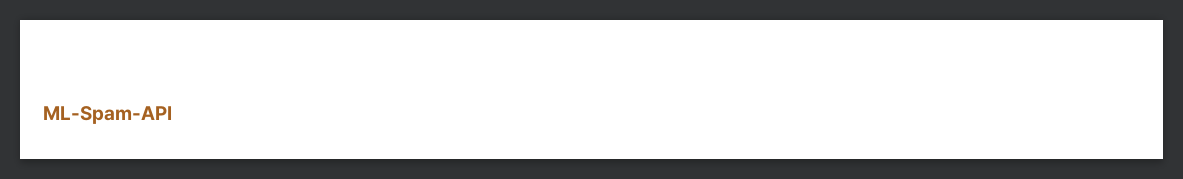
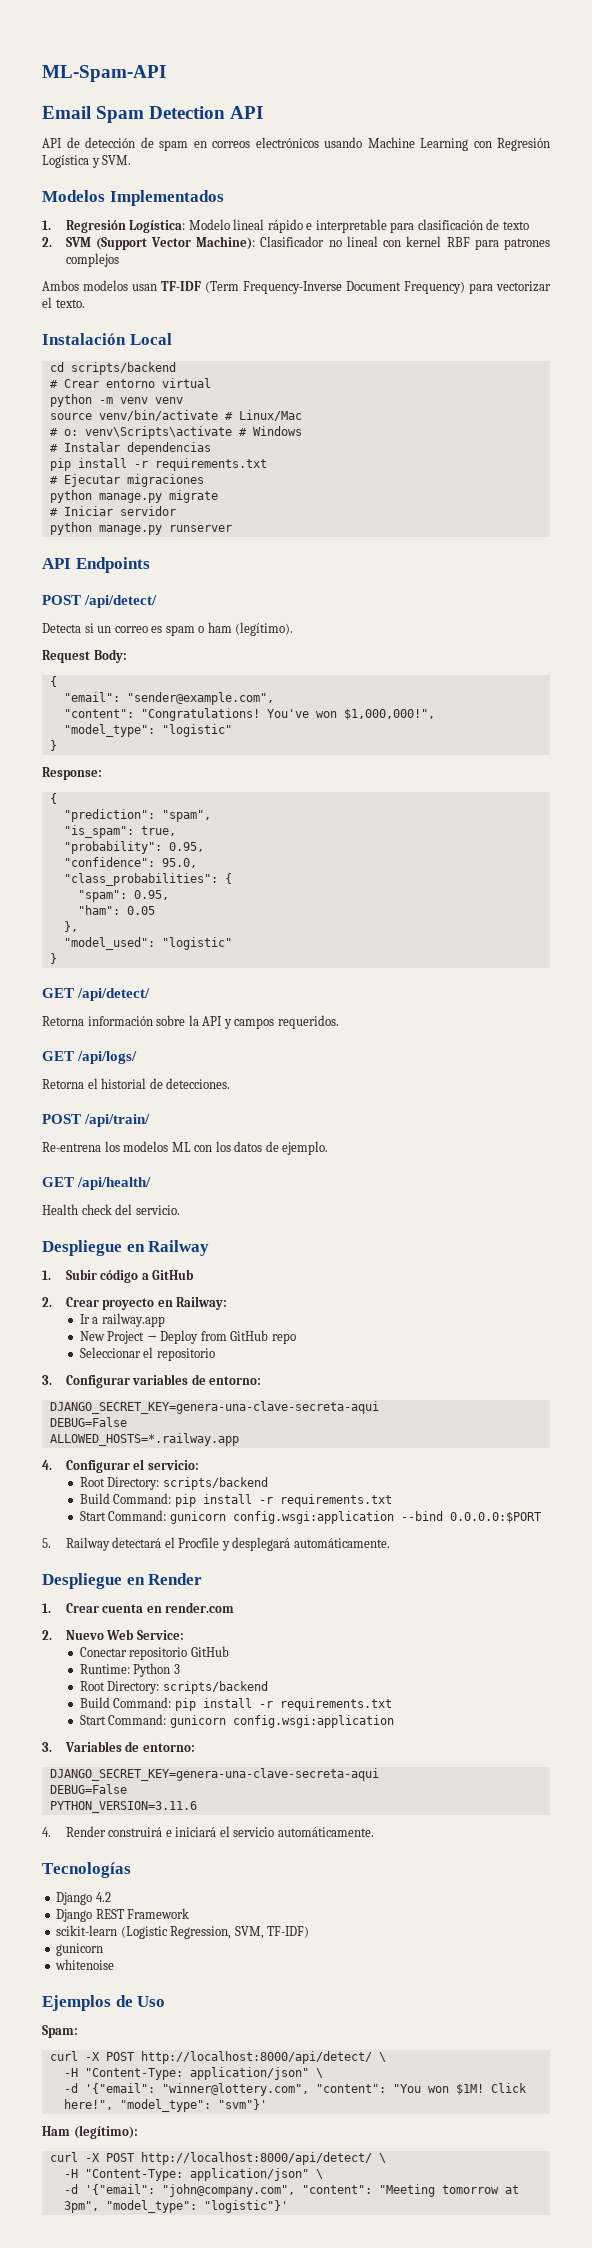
(172, 115) none -> [42,106,264,123] [42,137,550,151] [42,155,132,168] [42,190,224,206] [42,219,529,233] [42,236,550,250] [65,253,119,267] [42,280,551,294] [42,297,85,308] [42,333,172,345] [49,362,176,375] [49,378,211,388] [49,394,183,407] [49,410,302,421] [49,426,302,439] [49,442,211,455] [49,458,267,471] [49,474,204,487] [49,490,218,503] [49,506,176,516] [49,522,232,535] [42,557,150,573] [42,595,158,608] [42,622,294,636] [42,649,127,663] [49,676,57,687] [63,692,274,705] [63,708,435,721] [63,724,232,737] [49,740,57,751] [42,767,102,780] [49,793,57,804] [63,809,211,822] [63,825,176,838] [63,841,204,854] [63,857,197,868] [63,873,232,886] [77,890,169,902] [77,905,155,915] [63,921,78,932] [63,937,232,950] [49,953,57,964] [42,988,151,1001] [42,1015,339,1029] [42,1051,138,1064] [42,1078,231,1089] [42,1114,151,1127] [42,1141,329,1155] [42,1177,152,1190] [42,1204,180,1215] [42,1240,210,1256] [42,1269,195,1283] [42,1296,228,1310] [79,1313,165,1327] [79,1330,296,1344] [79,1347,215,1361] [42,1374,262,1388] [49,1401,379,1414] [49,1417,127,1427] [49,1433,239,1446] [42,1459,199,1473] [79,1477,268,1490] [79,1493,392,1507] [79,1510,541,1524] [42,1537,390,1551] [42,1573,203,1589] [42,1602,235,1613] [42,1629,184,1640] [79,1646,229,1660] [79,1663,180,1677] [79,1681,268,1694] [79,1697,392,1711] [79,1714,394,1728] [42,1741,195,1752] [49,1768,379,1781] [49,1784,127,1794] [49,1801,197,1813] [42,1826,374,1837] [42,1862,131,1878] [56,1892,111,1905] [56,1908,190,1922] [56,1925,310,1939] [56,1943,104,1956] [55,1959,115,1970] [42,1995,166,2011] [42,2025,78,2038] [49,2051,386,2064] [63,2067,323,2080] [63,2083,527,2096] [63,2099,267,2112] [42,2125,138,2139] [49,2152,386,2165] [63,2168,323,2181] [63,2184,519,2197] [63,2200,288,2213] // Email Spam Detection API // API de detección de spam en correos electrónicos usando Machine Learning con Regresión Logística y SVM. // Modelos Implementados // 1. Regresión Logística: Modelo lineal rápido e interpretable para clasificación de texto // 2. SVM (Support Vector Machine): Clasificador no lineal con kernel RBF para patrones complejos // Ambos modelos usan TF-IDF (Term Frequency-Inverse Document Frequency) para vectorizar el texto. // Instalación Local // cd scripts/backend // # Crear entorno virtual // python -m venv venv // source venv/bin/activate # Linux/Mac // # o: venv\Scripts\activate # Windows // # Instalar dependencias // pip install -r requirements.txt // # Ejecutar migraciones // python manage.py migrate // # Iniciar servidor // python manage.py runserver // API Endpoints // POST /api/detect/ // Detecta si un correo es spam o ham (legítimo). // Request Body: // { // "email": "sender@example.com", // "content": "Congratulations! You've won $1,000,000!", // "model_type": "logistic" // } // Response: // { // "prediction": "spam", // "is_spam": true, // "probability": 0.95, // "confidence": 95.0, // "class_probabilities": { // "spam": 0.95, // "ham": 0.05 // }, // "model_used": "logistic" // } // GET /api/detect/ // Retorna información sobre la API y campos requeridos. // GET /api/logs/ // Retorna el historial de detecciones. // POST /api/train/ // Re-entrena los modelos ML con los datos de ejemplo. // GET /api/health/ // Health check del servicio. // Despliegue en Railway // 1. Subir código a GitHub // 2. Crear proyecto en Railway: // Ir a railway.app // New Project → Deploy from GitHub repo // Seleccionar el repositorio // 3. Configurar variables de entorno: // DJANGO_SECRET_KEY=genera-una-clave-secreta-aqui // DEBUG=False // ALLOWED_HOSTS=*.railway.app // 4. Configurar el servicio: // Root Directory: scripts/backend // Build Command: pip install -r requirements.txt // Start Command: gunicorn config.wsgi:application --bind 0.0.0.0:$PORT // 5. Railway detectará el Procfile y desplegará automáticamente. // Despliegue en Render // 1. Crear cuenta en render.com // 2. Nuevo Web Service: // Conectar repositorio GitHub // Runtime: Python 3 // Root Directory: scripts/backend // Build Command: pip install -r requirements.txt // Start Command: gunicorn config.wsgi:application // 3. Variables de entorno: // DJANGO_SECRET_KEY=genera-una-clave-secreta-aqui // DEBUG=False // PYTHON_VERSION=3.11.6 // 4. Render construirá e iniciará el servicio automáticamente. // Tecnologías // Django 4.2 // Django REST Framework // scikit-learn (Logistic Regression, SVM, TF-IDF) // gunicorn // whitenoise // Ejemplos de Uso // Spam: // curl -X POST http://localhost:8000/api/detect/ \ // -H "Content-Type: application/json" \ // -d '{"email": "winner@lottery.com", "content": "You won $1M! Click here!", "model_type": "svm"}' // Ham (legítimo): // curl -X POST http://localhost:8000/api/detect/ \ // -H "Content-Type: application/json" \ // -d '{"email": "john@company.com", "content": "Meeting tomorrow at 3pm", "model_type": "logistic"}'

